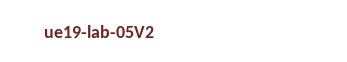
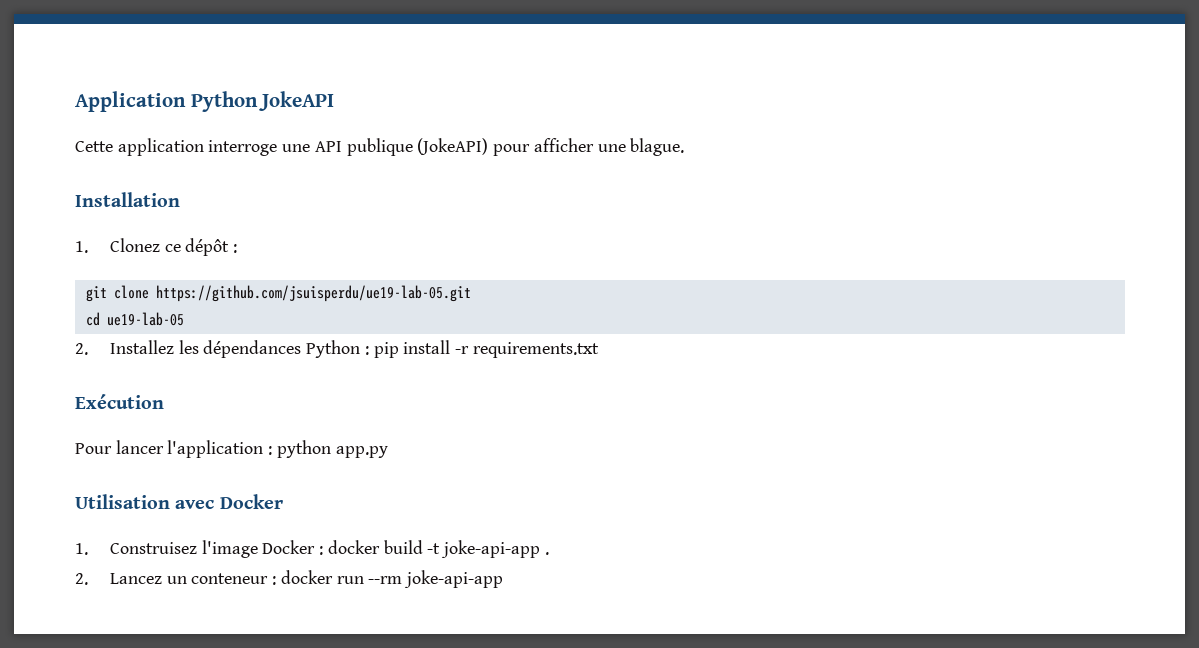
[44,25,154,38] ue19-lab-05V2 -> [75,91,335,112] [75,138,685,156] [75,192,180,207] [75,238,238,256] [85,285,471,302] [85,312,184,326] [75,340,599,358] [75,394,164,409] [75,440,388,458] [75,494,283,509] [75,540,549,558] [75,570,504,588] Application Python JokeAPI // Cette application interroge une API publique (JokeAPI) pour afficher une blague. // Installation // 1. Clonez ce dépôt : // git clone https://github.com/jsuisperdu/ue19-lab-05.git // cd ue19-lab-05 // 2. Installez les dépendances Python : pip install -r requirements.txt // Exécution // Pour lancer l'application : python app.py // Utilisation avec Docker // 1. Construisez l'image Docker : docker build -t joke-api-app . // 2. Lancez un conteneur : docker run --rm joke-api-app

